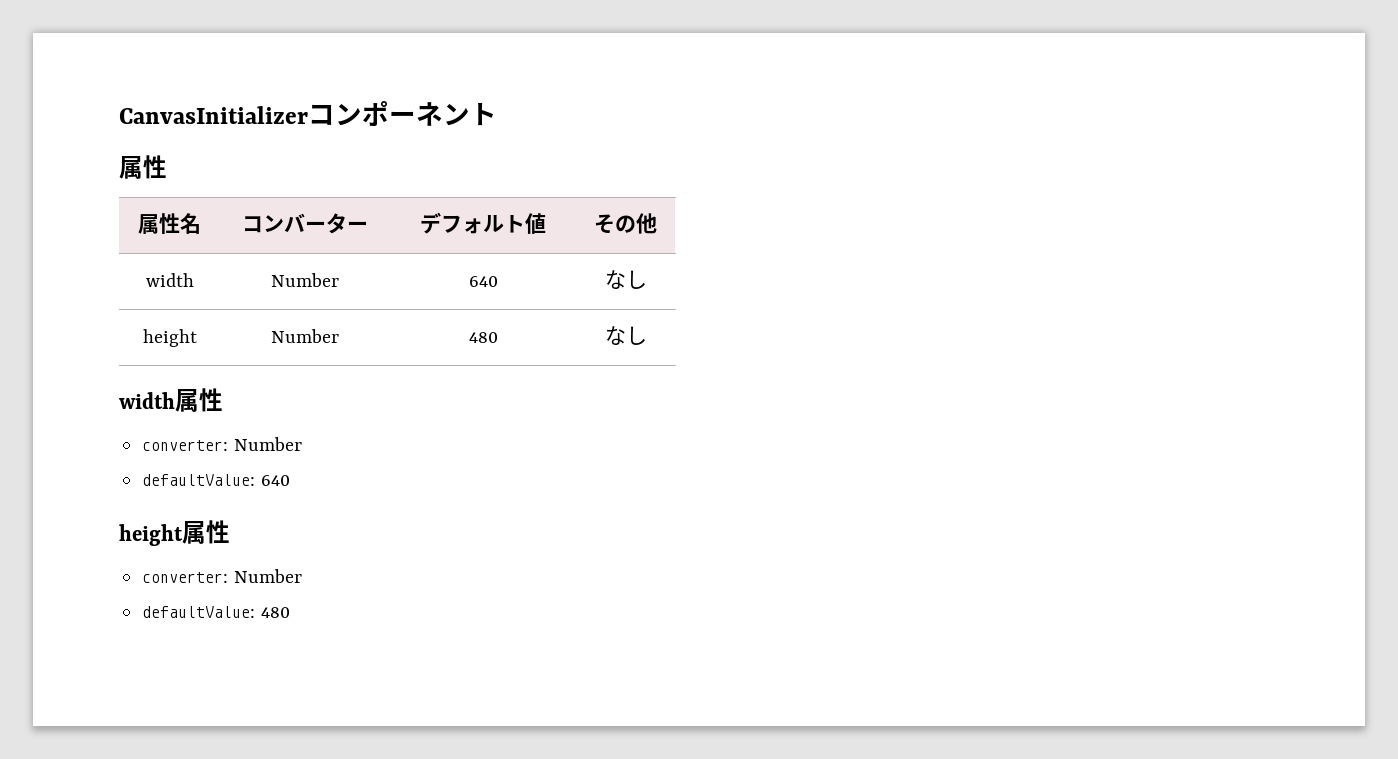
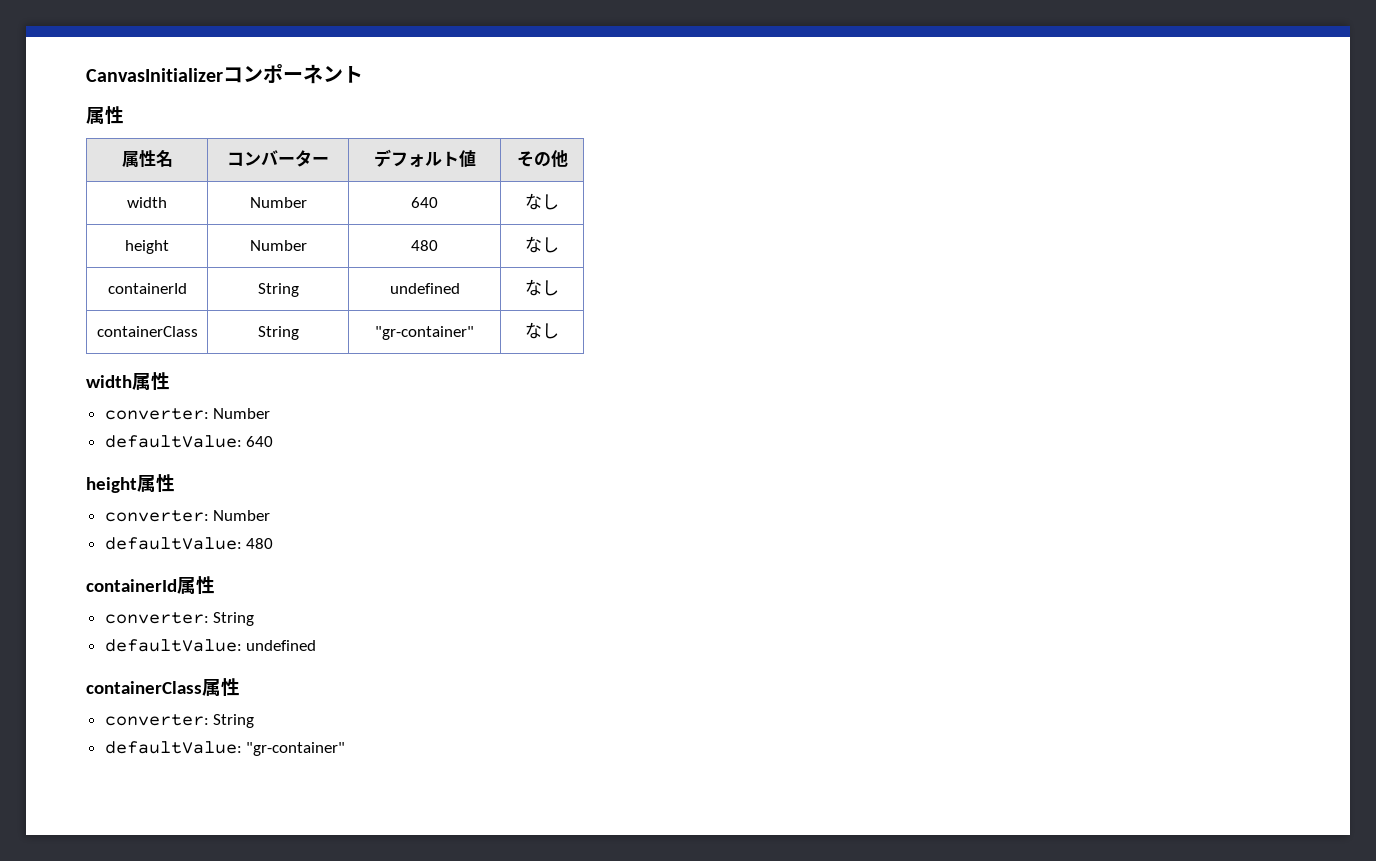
(647, 335) none -> [107,283,187,294] [257,283,299,297] [389,283,460,294] [525,279,559,296] [96,326,198,337] [257,326,299,340] [375,326,474,340] [525,322,559,339] // containerId | String | undefined | なし // containerClass | String | "gr-container" | なし
(290, 612) none -> [86,576,215,594] [104,612,255,626] [104,639,317,652] [86,678,240,696] [104,714,255,728] [104,741,346,756] // containerId属性 // converter: String // defaultValue: undefined // containerClass属性 // converter: String // defaultValue: "gr-container"

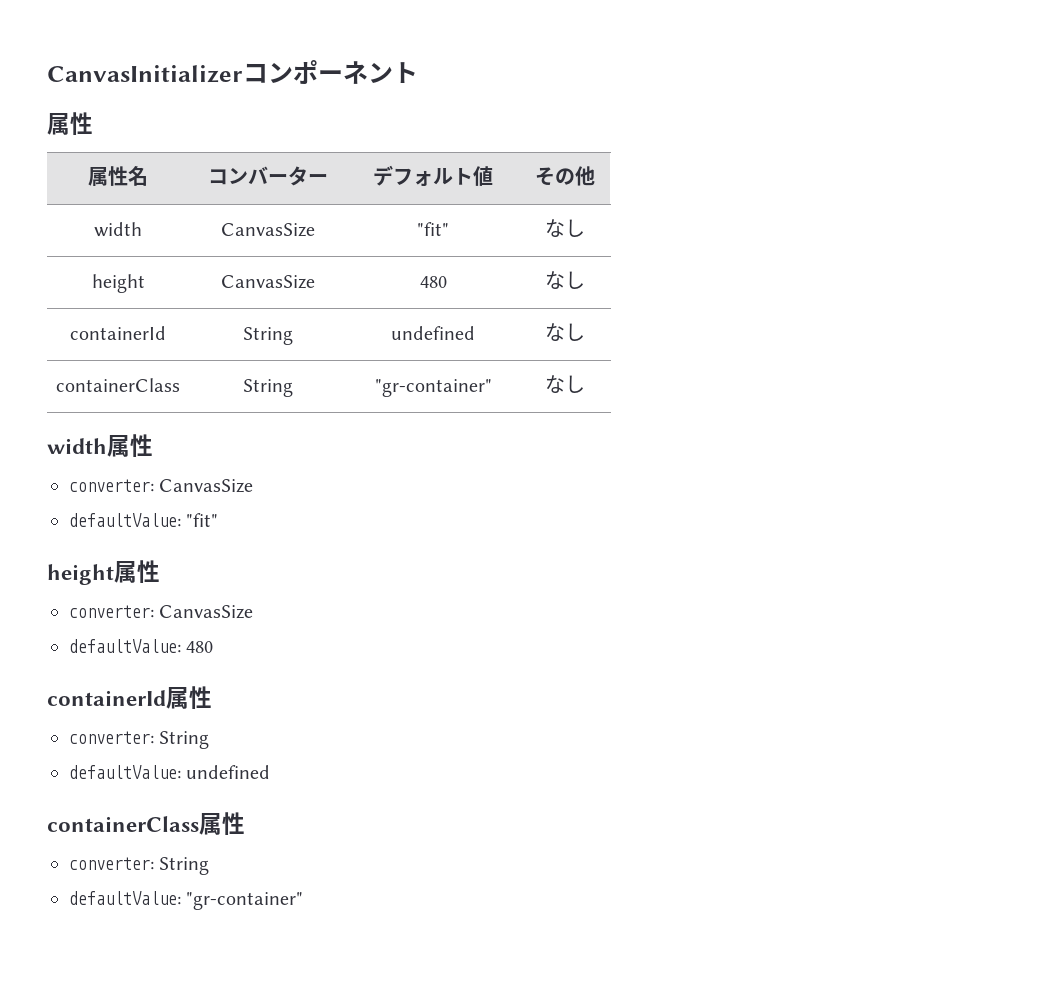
[249,197,307,208] [411,197,438,208] Number | 640 -> [220,223,315,237] [416,222,449,236] CanvasSize | "fit"
[249,240,307,251] Number -> [220,275,315,289] CanvasSize
[213,408,271,419] [104,435,274,448] Number // defaultValue: 640 -> [159,479,254,493] [69,513,219,527] CanvasSize // defaultValue: "fit"
[213,510,271,521] Number -> [159,605,254,619] CanvasSize

